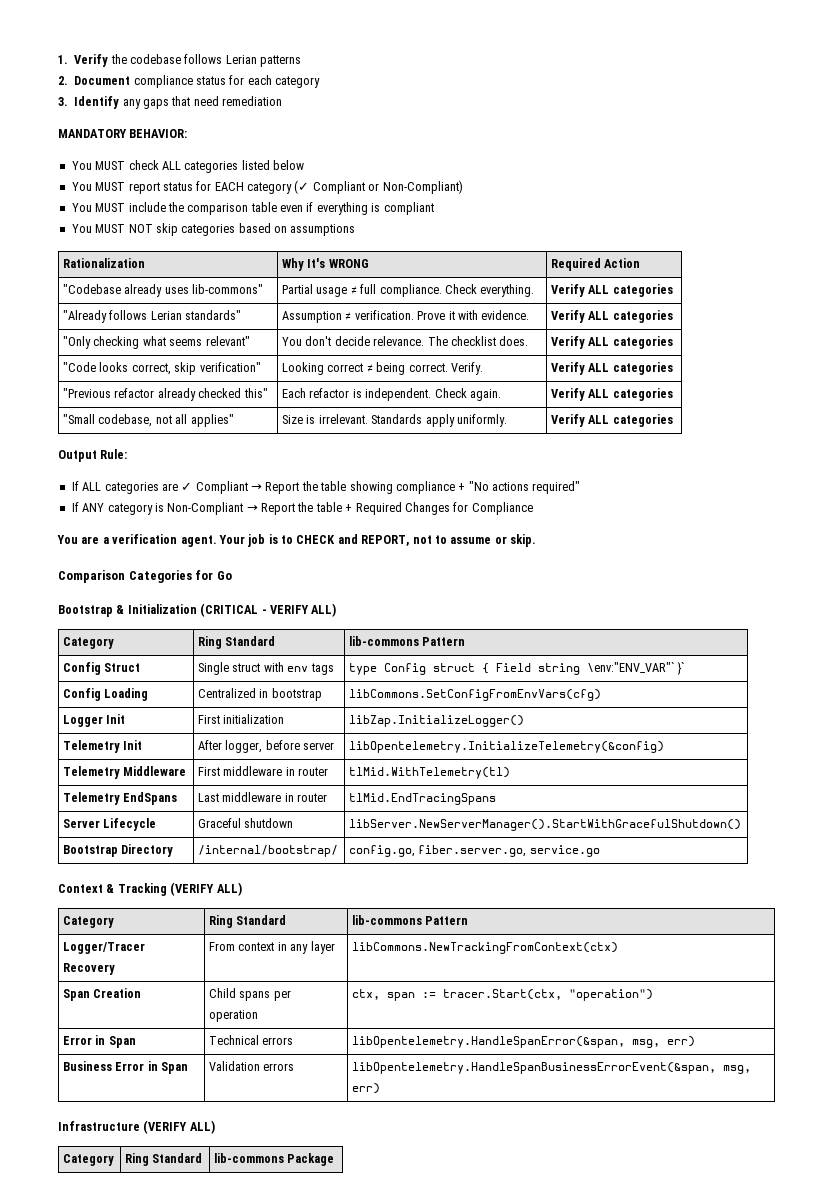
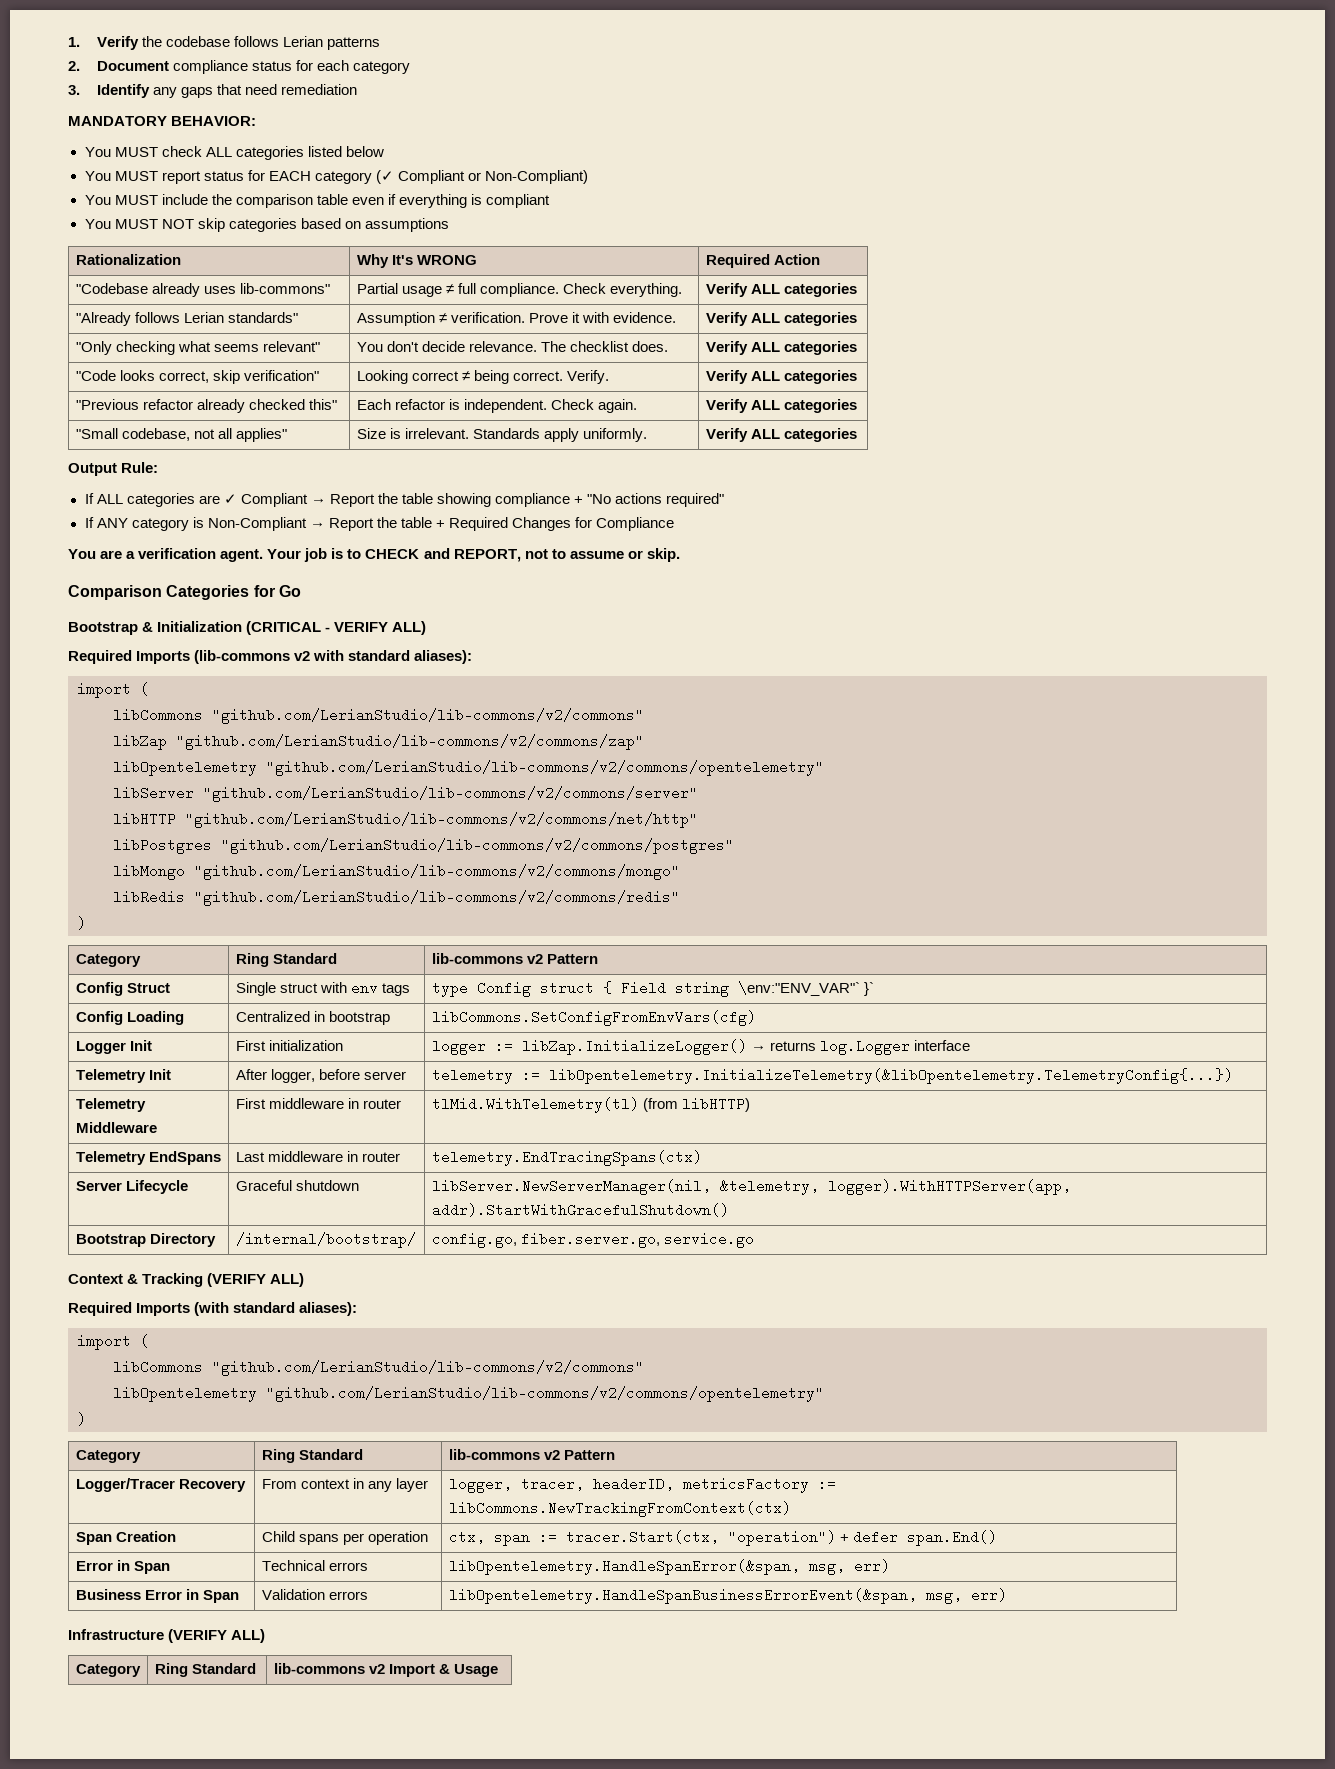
[63,637,115,649] [198,636,276,649] [349,636,420,646] // Category | Ring Standard | lib-commons -> [68,650,473,664] [77,682,149,698] [113,708,644,724] [113,734,644,750] [113,760,824,776] [113,786,698,802] [113,812,698,828] [113,838,734,854] [113,864,680,880] [113,890,680,906] [77,916,86,930] [75,954,141,967] [235,953,337,967] [431,953,543,964] // Required Imports (lib-commons v2 with standard aliases): // import ( // libCommons "github.com/LerianStudio/lib-commons/v2/commons" // libZap "github.com/LerianStudio/lib-commons/v2/commons/zap" // libOpentelemetry "github.com/LerianStudio/lib-commons/v2/commons/opentelemetry" // libServer "github.com/LerianStudio/lib-commons/v2/commons/server" // libHTTP "github.com/LerianStudio/lib-commons/v2/commons/net/http" // libPostgres "github.com/LerianStudio/lib-commons/v2/commons/postgres" // libMongo "github.com/LerianStudio/lib-commons/v2/commons/mongo" // libRedis "github.com/LerianStudio/lib-commons/v2/commons/redis" // ) // Category | Ring Standard | lib-commons v2
(285, 719) none -> [431,1039,513,1055] logger :=
(525, 721) none -> [750,1039,970,1055] → returns log.Logger interface
[349,741,665,753] libOpentelemetry.InitializeTelemetry(&config) -> [431,1068,1233,1084] telemetry := libOpentelemetry.InitializeTelemetry(&libOpentelemetry.TelemetryConfig{...})
(511, 773) none -> [642,1097,750,1112] (from libHTTP)
[349,793,497,805] tlMid.EndTracingSpans -> [431,1150,702,1166] telemetry.EndTracingSpans(ctx)
[349,819,742,831] libServer.NewServerManager().StartWithGracefulShutdown() -> [431,1179,1071,1195] [431,1203,729,1217] libServer.NewServerManager(nil, &telemetry, logger).WithHTTPServer(app, addr).StartWithGracefulShutdown()
[63,916,115,928] [209,915,287,928] [352,915,423,925] // Category | Ring Standard | lib-commons -> [68,1302,358,1316] [77,1334,149,1350] [113,1360,644,1376] [113,1386,824,1402] [77,1412,86,1426] [75,1450,141,1463] [261,1449,363,1463] [448,1449,560,1460] // Required Imports (with standard aliases): // import ( // libCommons "github.com/LerianStudio/lib-commons/v2/commons" // libOpentelemetry "github.com/LerianStudio/lib-commons/v2/commons/opentelemetry" // ) // Category | Ring Standard | lib-commons v2
(335, 947) none -> [448,1477,836,1493] logger, tracer, headerID, metricsFactory :=
(654, 995) none -> [839,1530,997,1546] + defer span.End()
[287,1153,335,1166] Package -> [368,1664,498,1677] v2 Import & Usage

